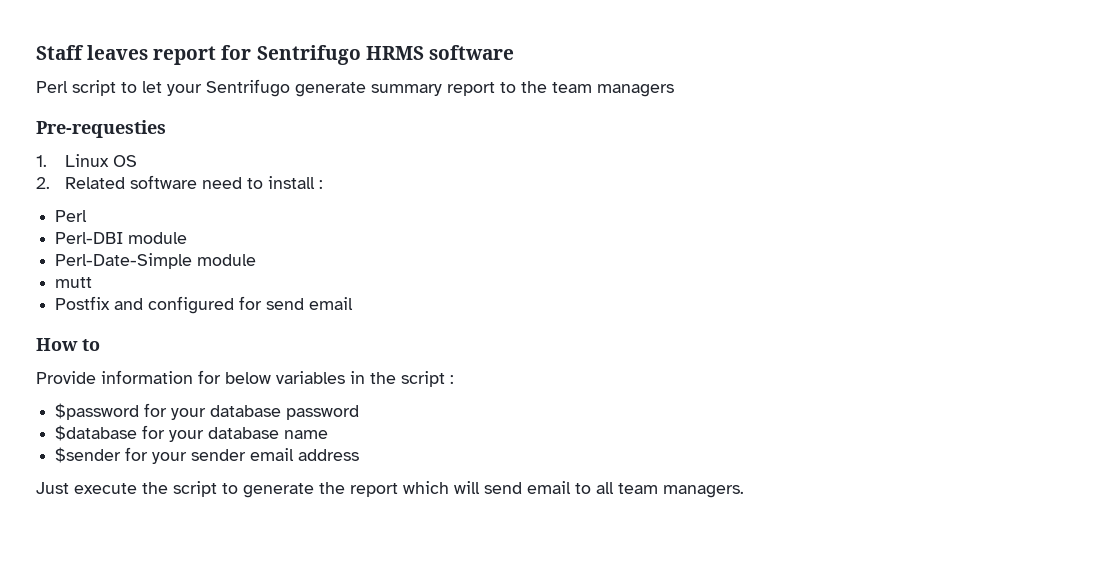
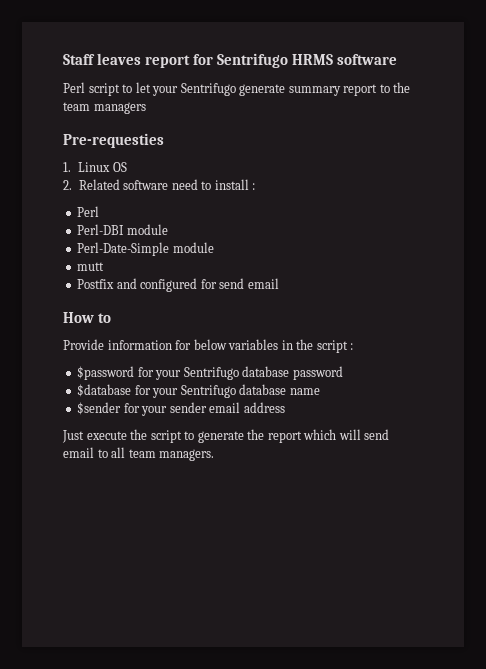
(207, 414) none -> [183,367,239,380] Sentrifugo
(205, 436) none -> [180,385,236,398] Sentrifugo

